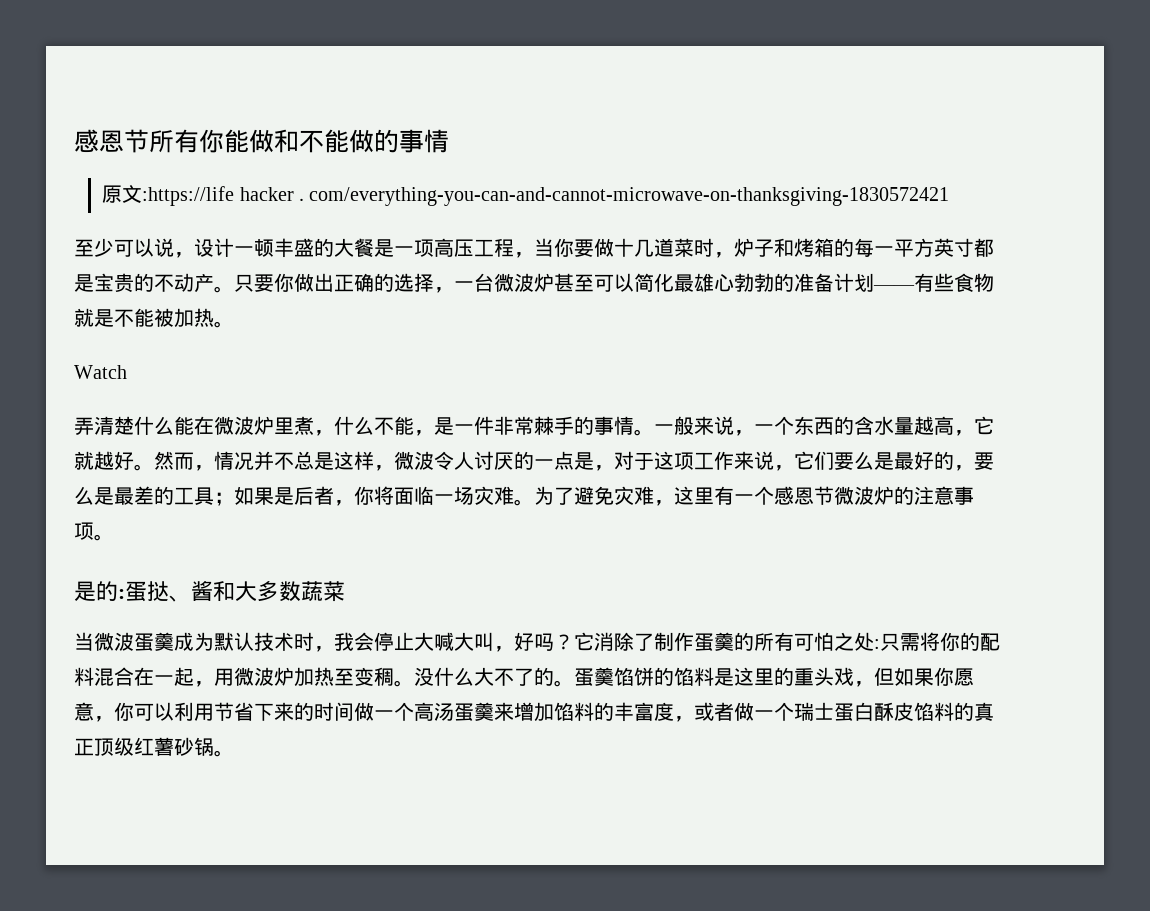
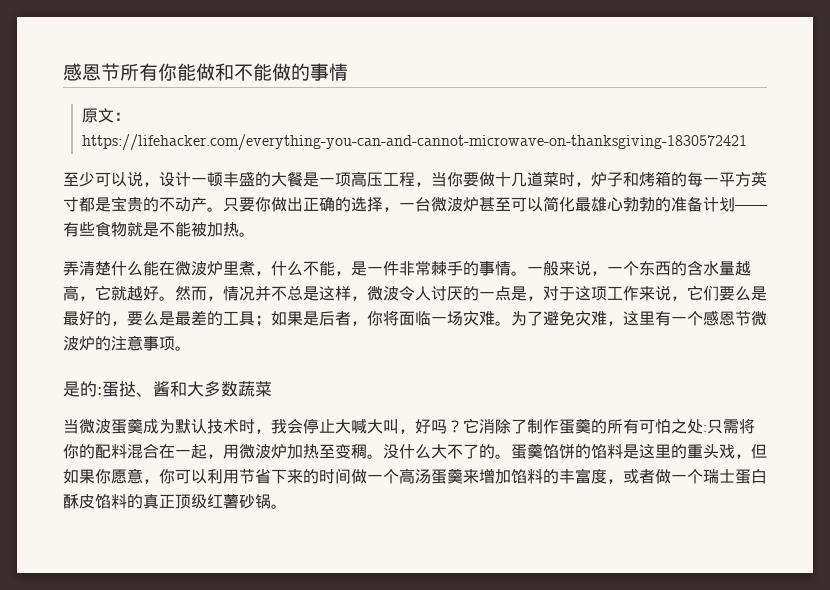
[142,186,950,206] :https://life hacker . com/everything-you-can-and-cannot-microwave-on-thanksgiving-1830572421 -> [114,112,131,121] [82,134,748,151] ：https://lifehacker.com/everything-you-can-and-cannot-microwave-on-thanksgiving-1830572421
[74,365,127,379] // Watch -> (255, 234) none

